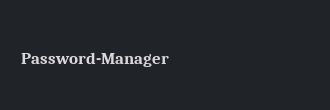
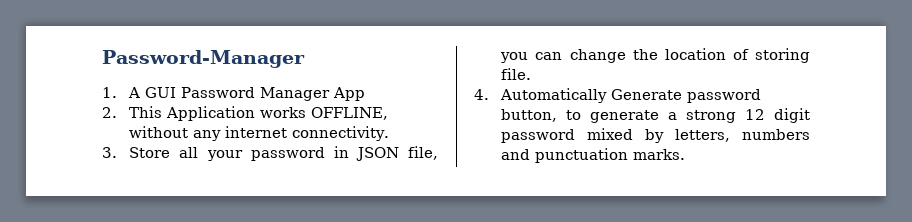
(169, 59) none -> [102,87,366,101] [102,106,389,121] [129,126,390,141] [102,146,438,161] [500,48,810,63] [501,68,532,80] [474,88,762,103] [501,108,810,123] [501,128,810,143] [501,148,686,163] // 1. A GUI Password Manager App // 2. This Application works OFFLINE, without any internet connectivity. // 3. Store all your password in JSON file, you can change the location of storing file. // 4. Automatically Generate password button, to generate a strong 12 digit password mixed by letters, numbers and punctuation marks.

